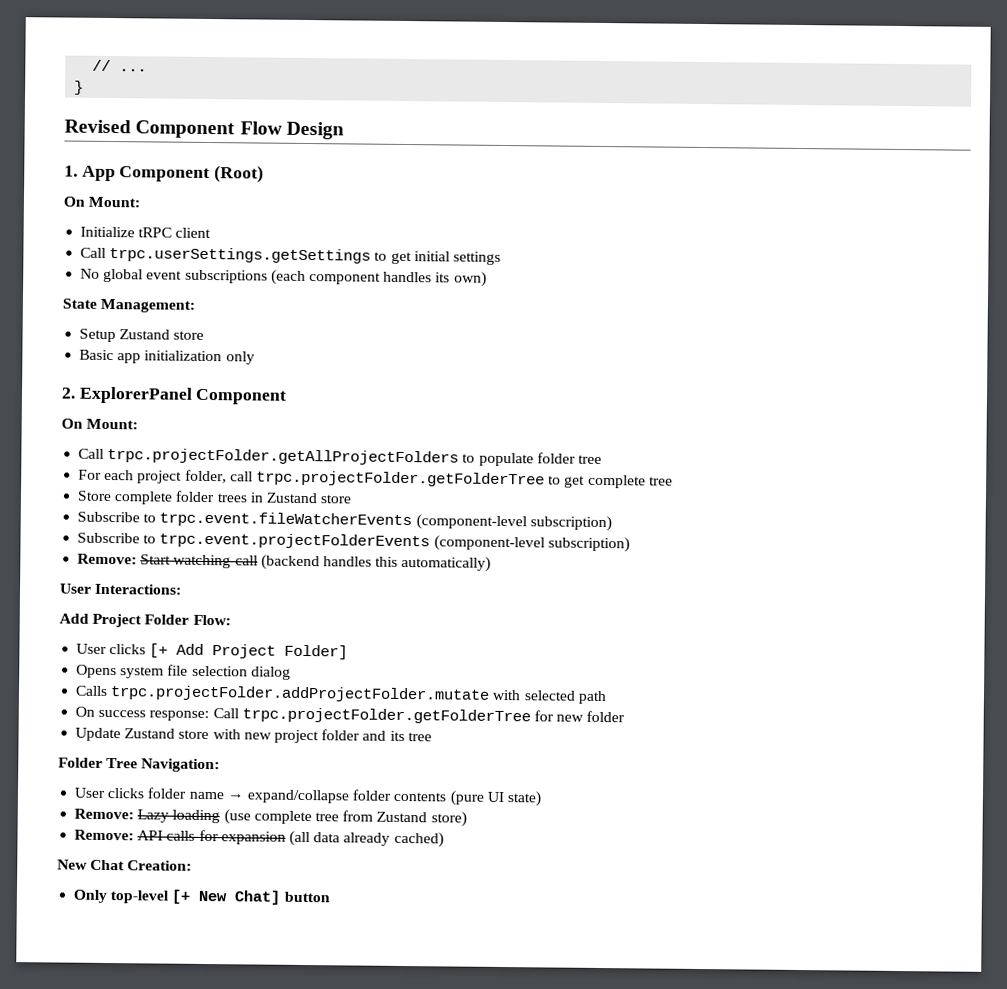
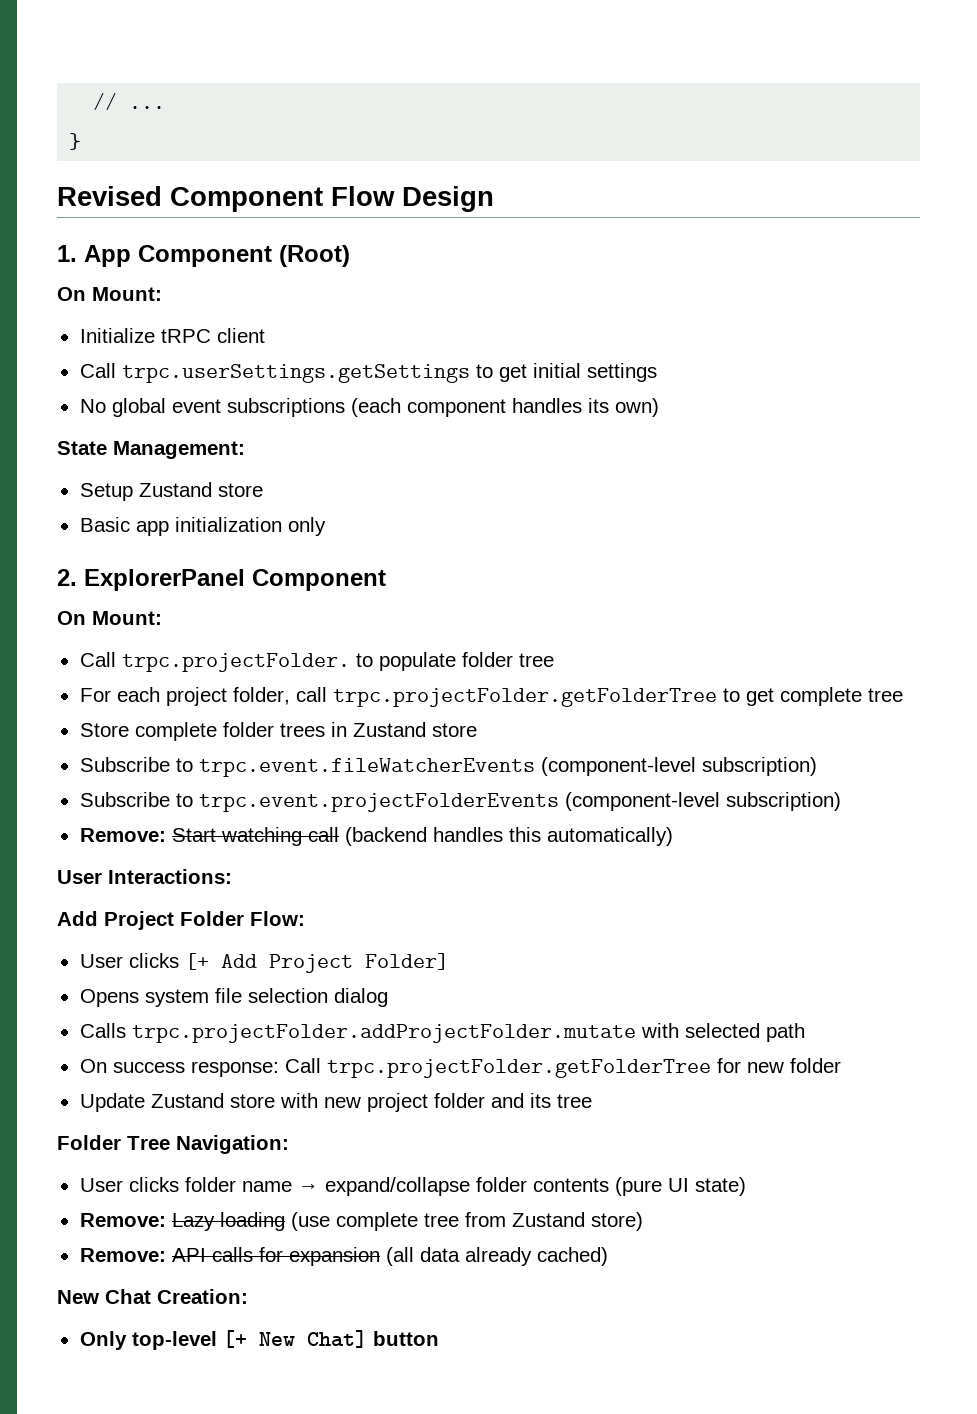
[107,447,460,466] trpc.projectFolder.getAllProjectFolders -> [121,653,350,672] trpc.projectFolder.

